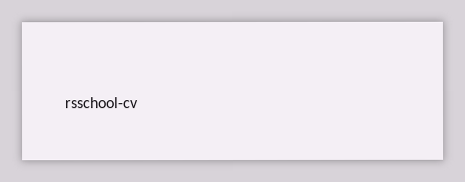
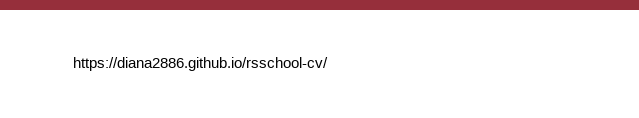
[65,97,139,109] rsschool-cv -> [73,57,328,71] https://diana2886.github.io/rsschool-cv/

